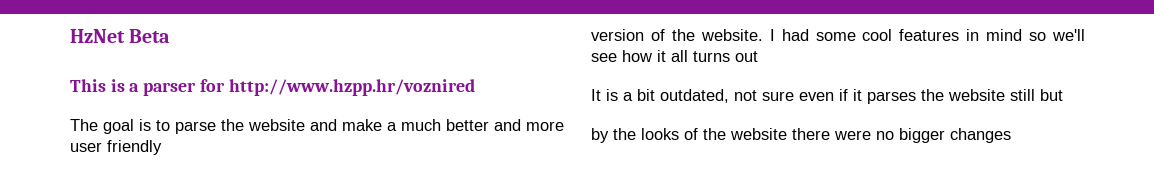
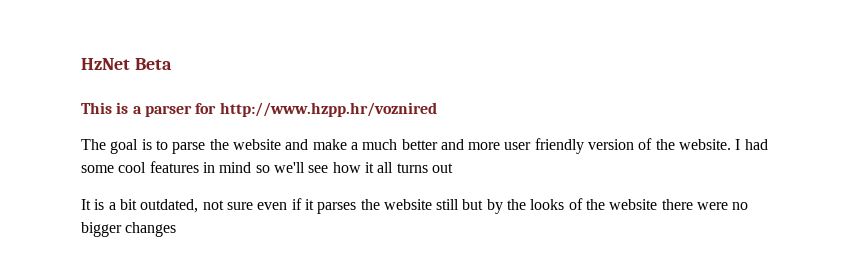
(162, 147) // -> (584, 146) none
(1063, 95) // -> (484, 204) none

